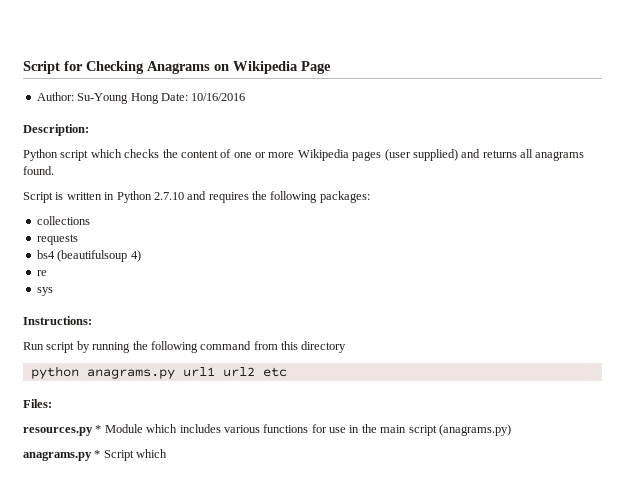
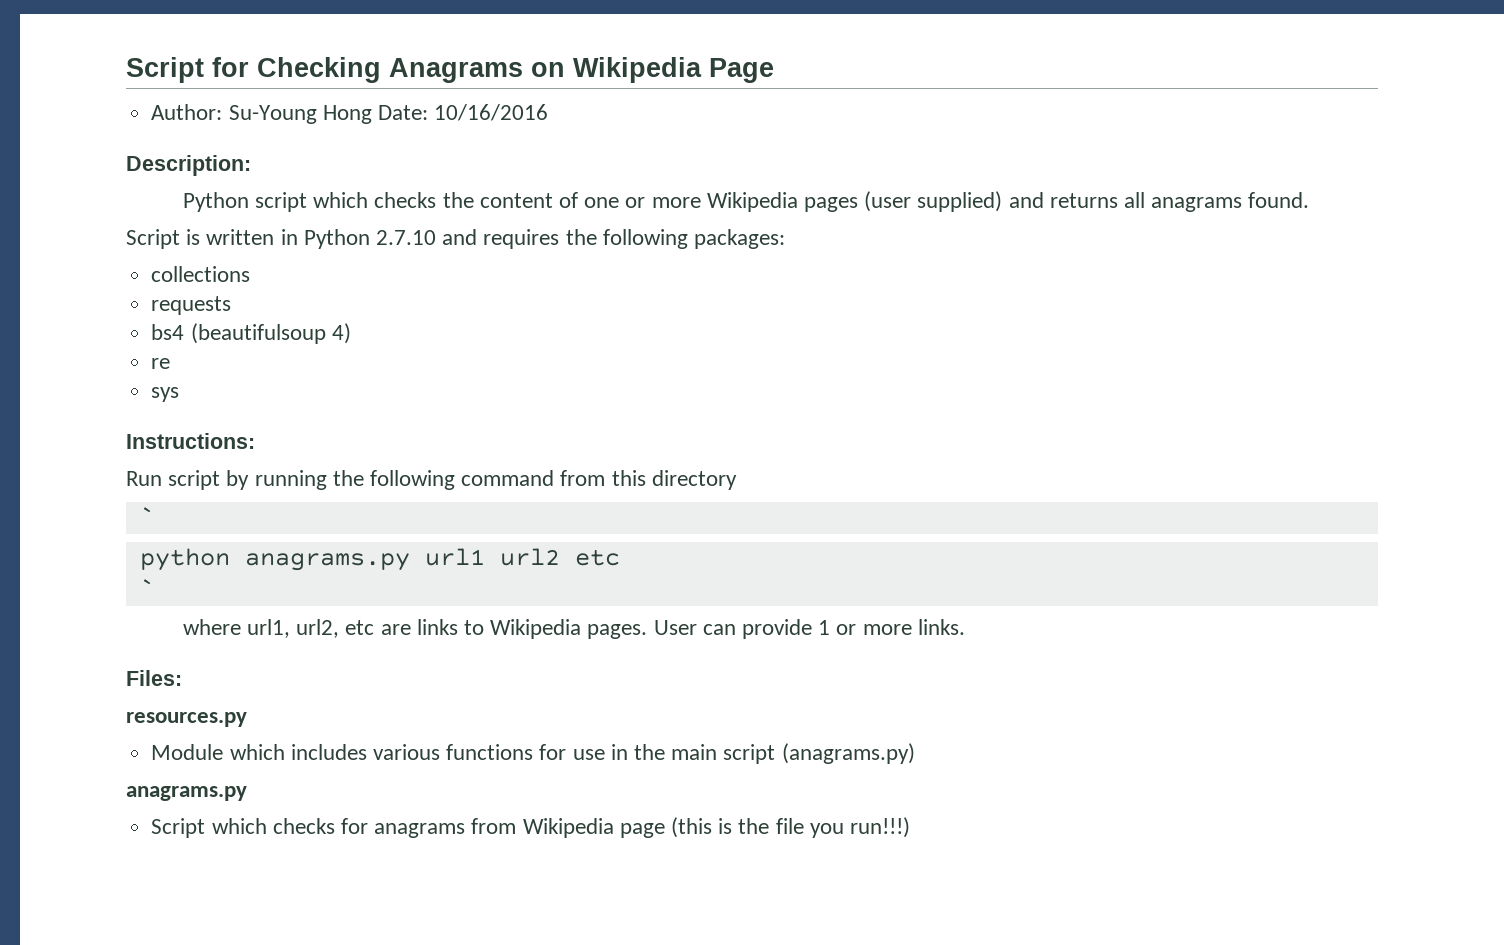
(347, 347) none -> [139,507,155,525] // `
(287, 372) none -> [139,579,155,597] [182,619,965,639] // ` // where url1, url2, etc are links to Wikipedia pages. User can provide 1 or more links.
[95,425,102,433] * -> (247, 719) //
[94,450,101,458] * -> (247, 793) //
(168, 453) none -> [272,817,911,838] checks for anagrams from Wikipedia page (this is the file you run!!!)

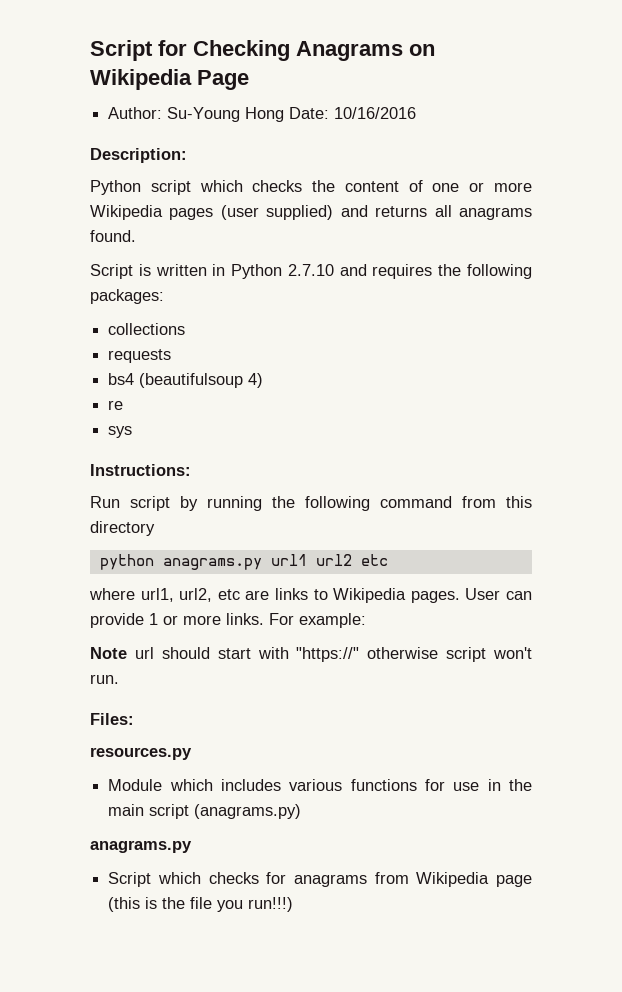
[139,507,155,525] // ` -> (155, 528) none
[139,579,155,597] // ` -> (388, 560) none
(965, 627) none -> [269,613,366,628] [90,647,532,662] [90,674,119,684] For example: // Note url should start with "https://" otherwise script won't run.

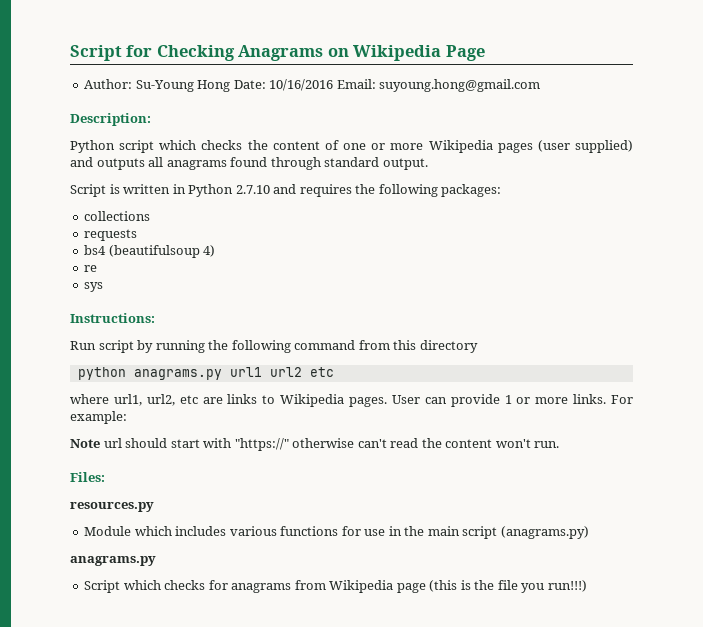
(417, 113) none -> [336,79,541,92] Email: suyoung.hong@gmail.com
[375,206,428,217] returns -> [96,158,145,170] outputs
[90,230,136,242] found. -> [230,157,428,170] found through standard output.
[446,647,487,662] script -> [357,438,493,448] can't read the content

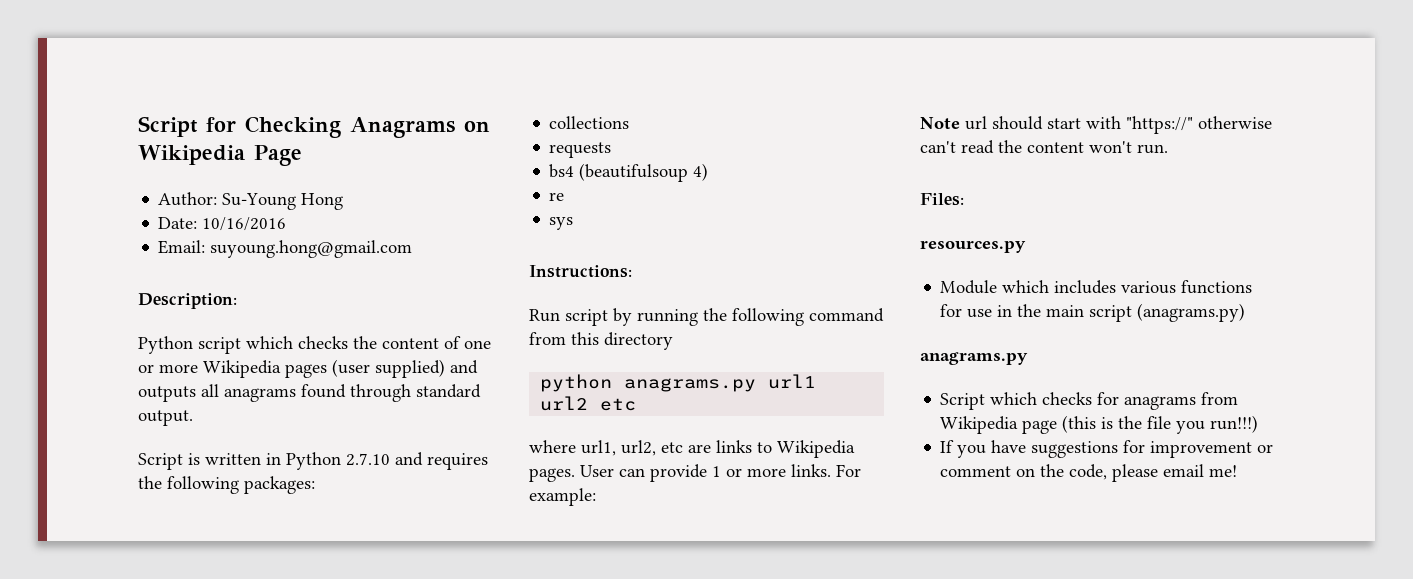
(231, 86) none -> (344, 201) //
(334, 85) none -> (287, 224) //
(587, 586) none -> [940,440,1274,458] [940,464,1238,482] // If you have suggestions for improvement or comment on the code, please email me!

